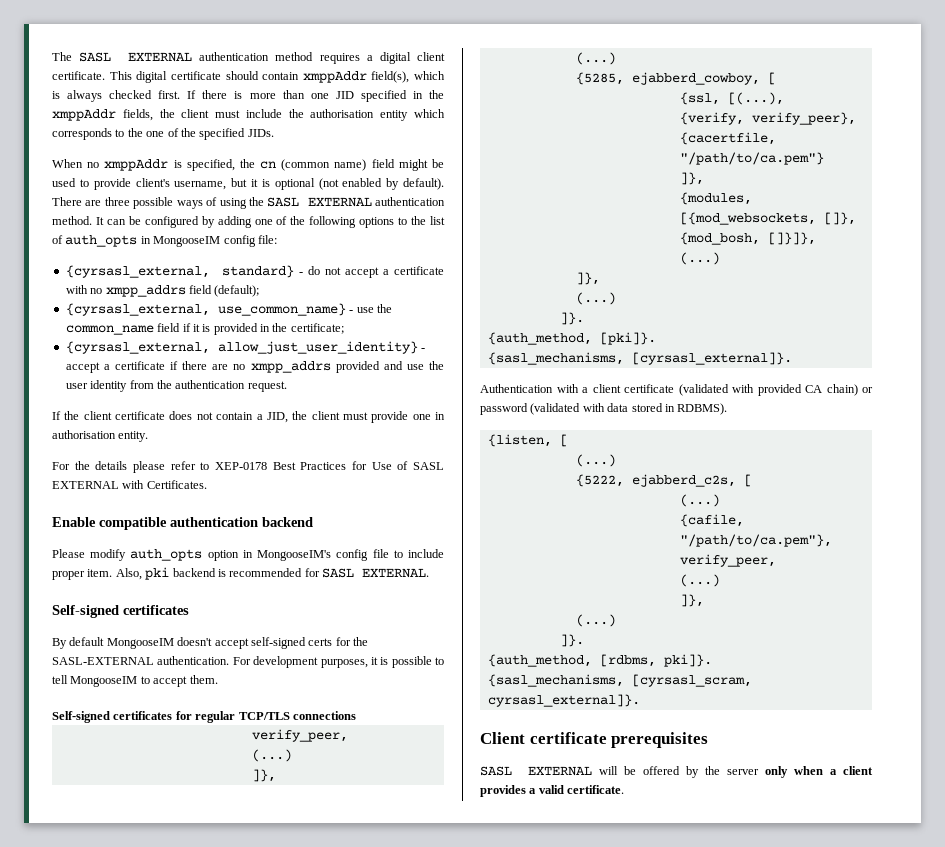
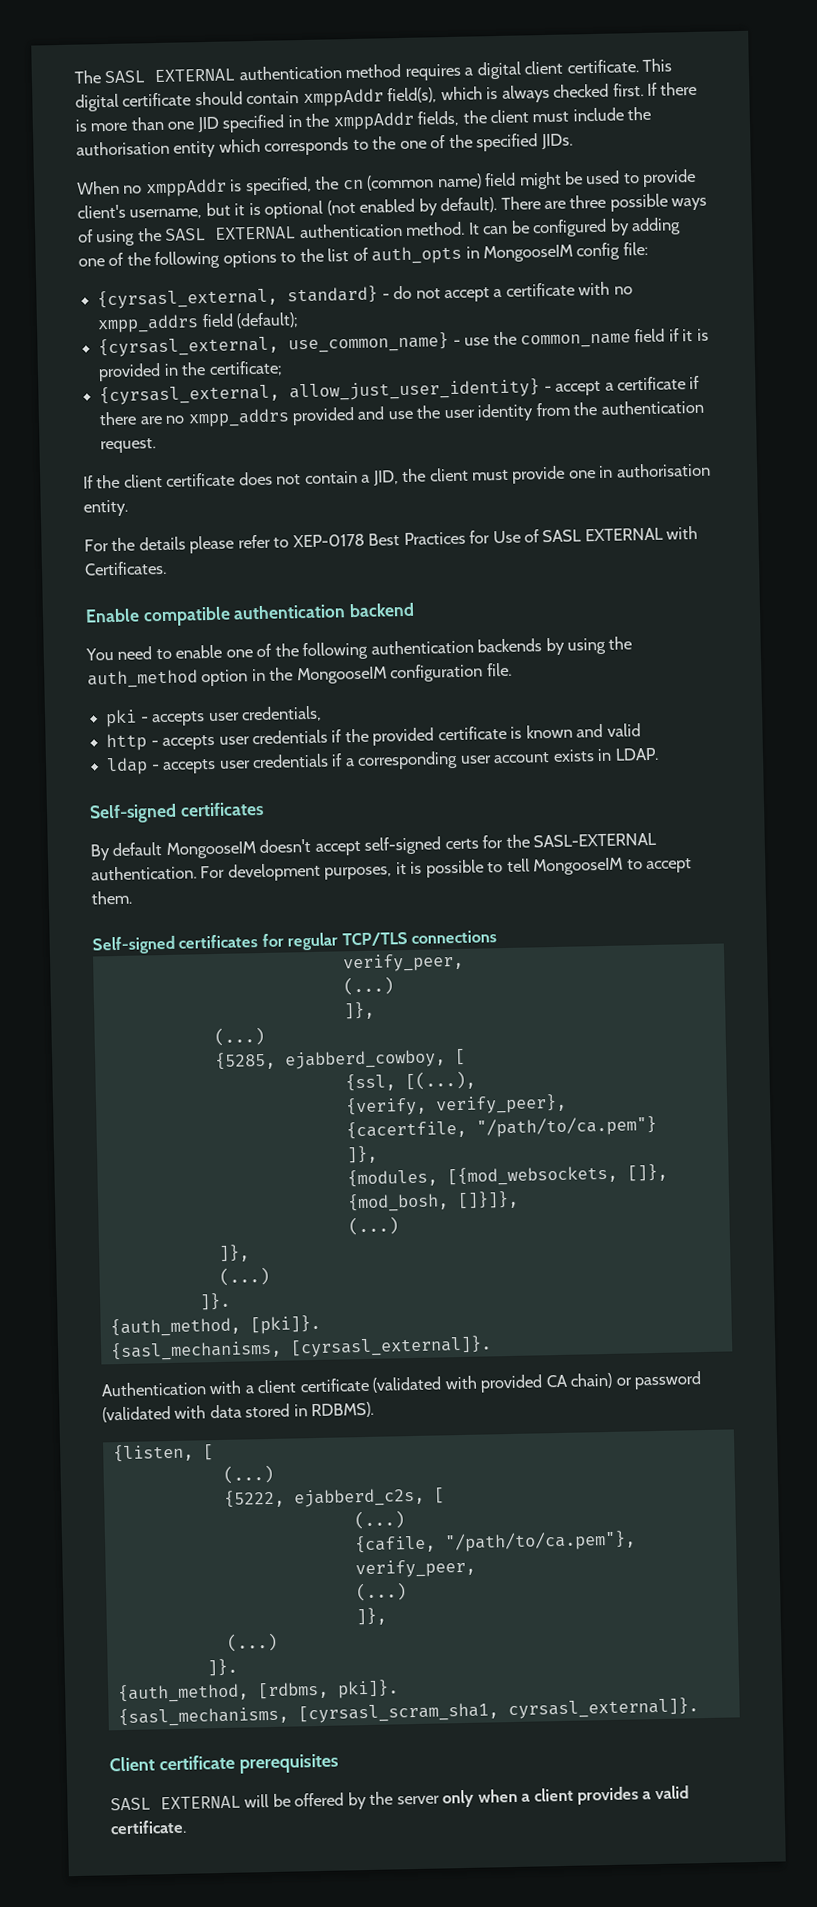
[52,549,445,561] [52,567,429,580] Please modify auth_opts option in MongooseIM's config file to include proper item. Also, pki backend is recommended for SASL EXTERNAL. -> [85,636,633,661] [87,662,512,689] [105,705,322,728] [106,723,641,752] [106,747,659,776] You need to enable one of the following authentication backends by using the auth_method option in the MongooseIM configuration file. // pki - accepts user credentials, // http - accepts user credentials if the provided certificate is known and valid // ldap - accepts user credentials if a corresponding user account exists in LDAP.
[631,674,752,687] [cyrsasl_scram, -> [297,1702,499,1724] [cyrsasl_scram_sha1,

